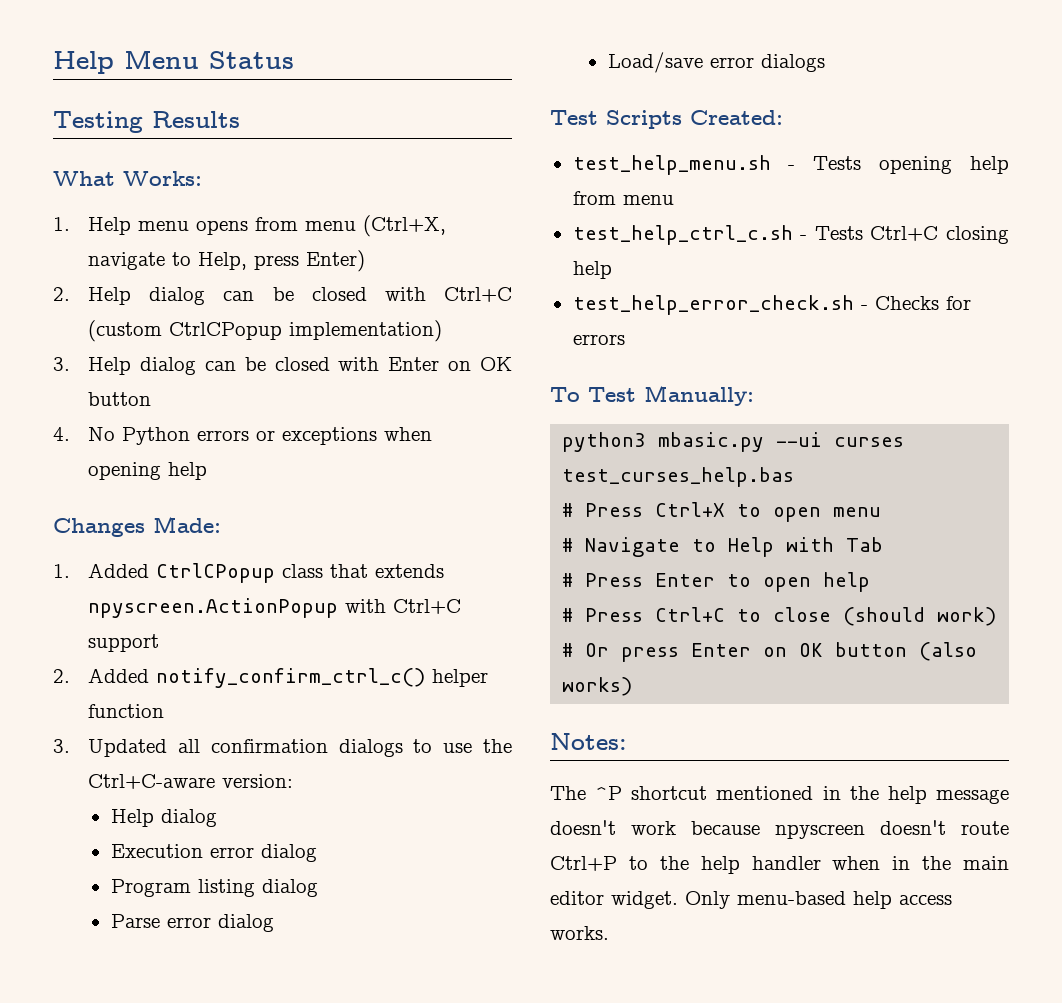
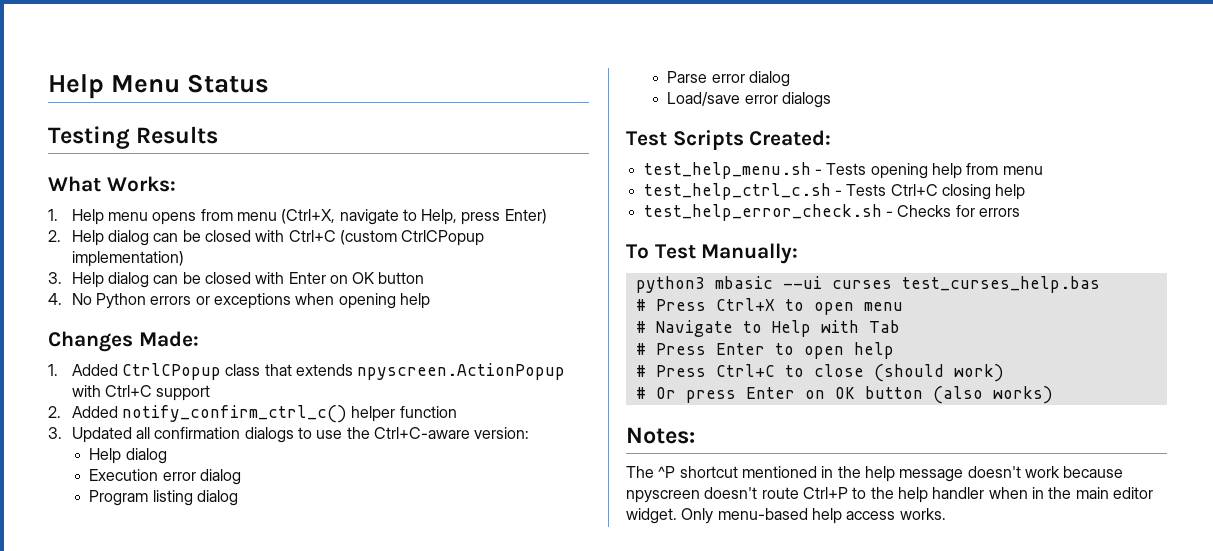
[658,432,765,452] mbasic.py -> [714,276,773,289] mbasic

